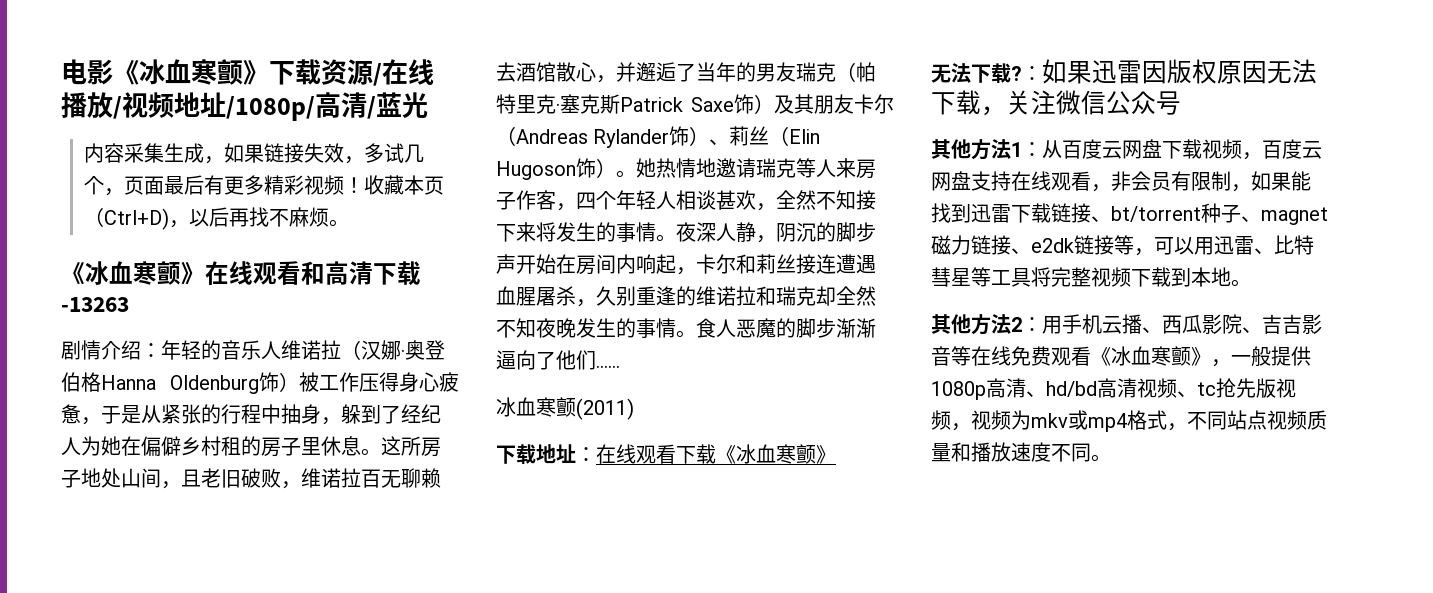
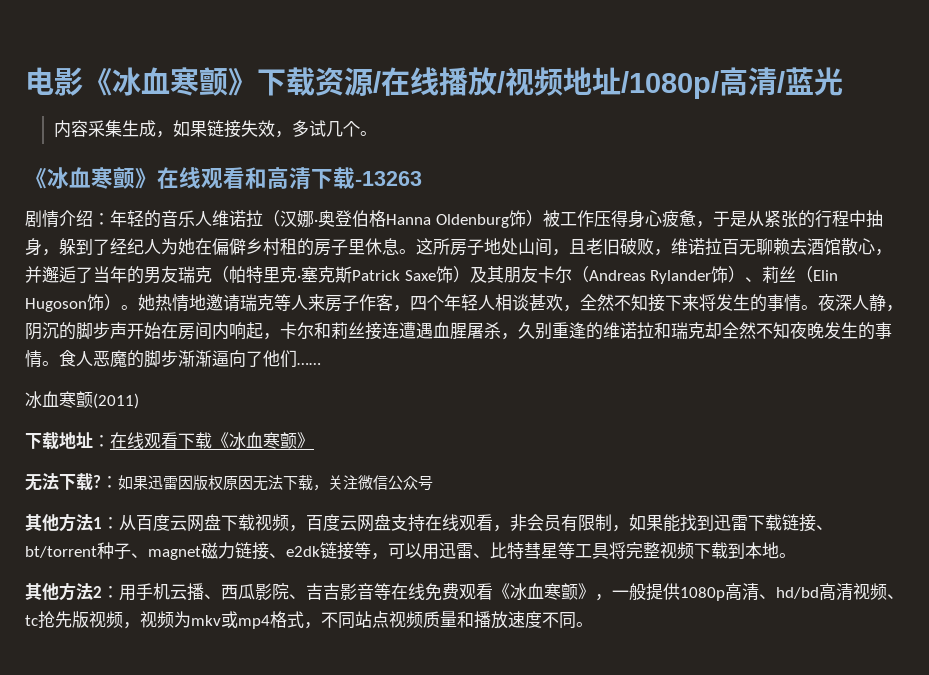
[103,175,444,196] [83,207,329,230] ，页面最后有更多精彩视频！收藏本页（Ctrl+D)，以后再找不麻烦 -> (360, 129) none

